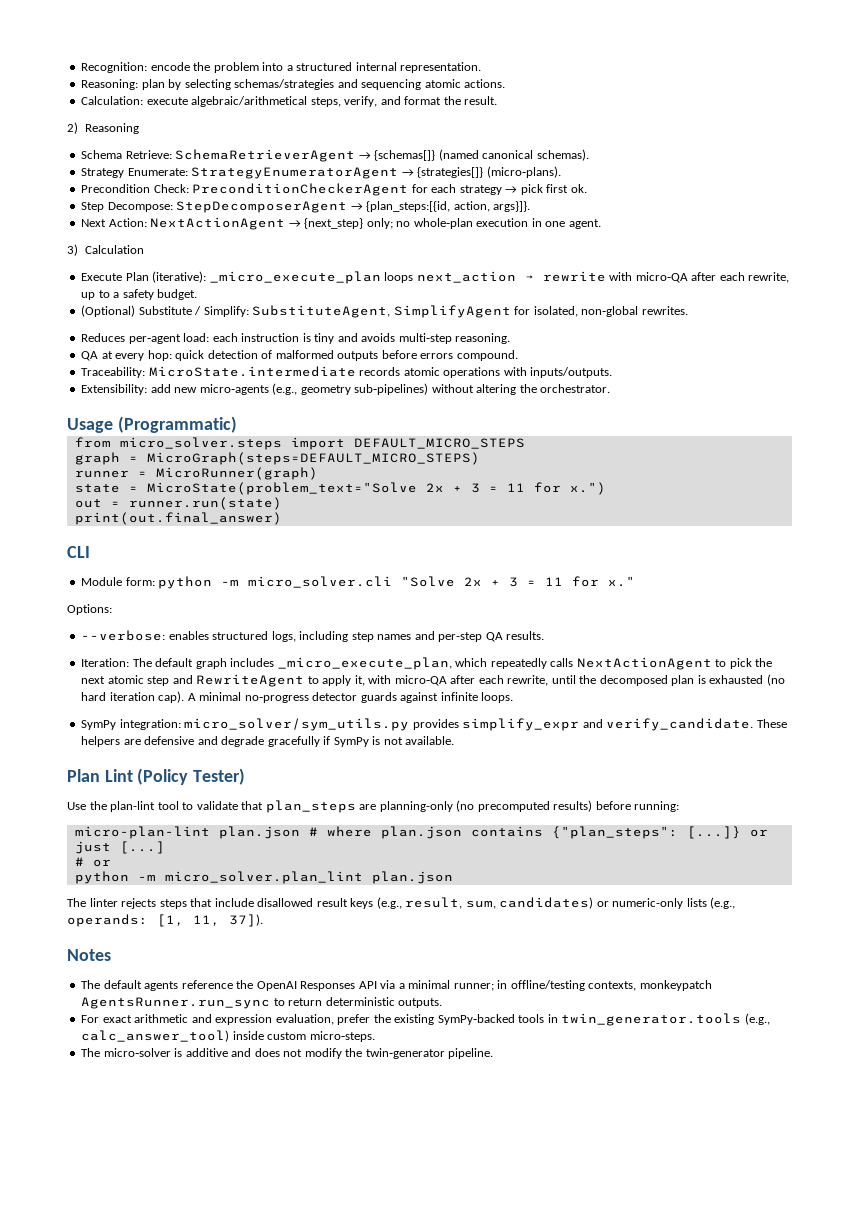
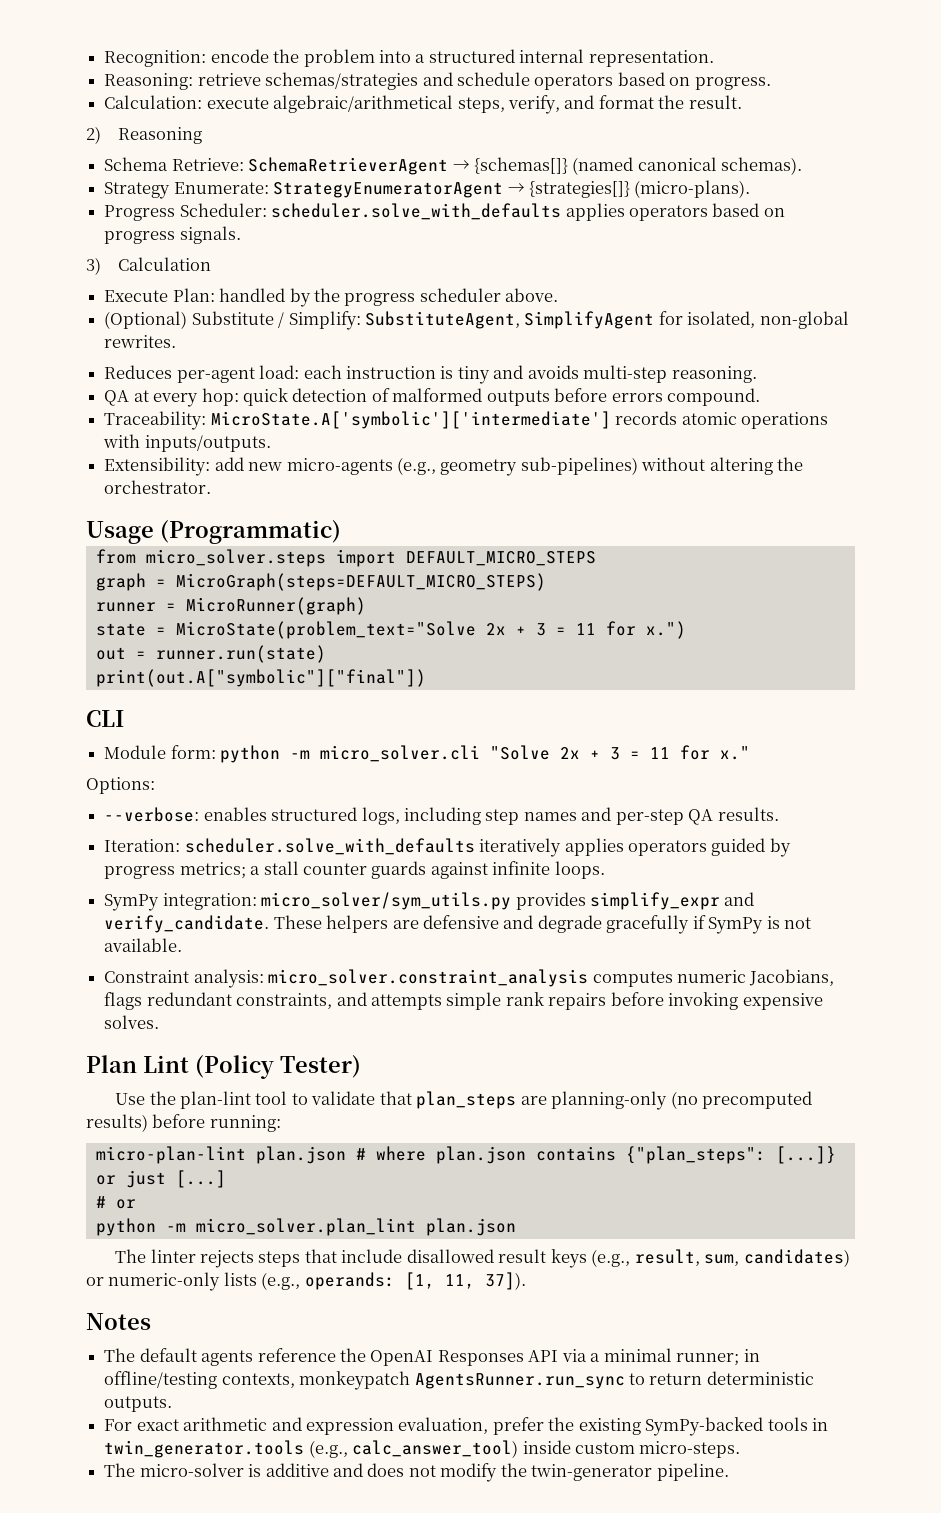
[141,79,506,90] plan by selecting schemas/strategies and sequencing atomic actions. -> [197,72,771,90] retrieve schemas/strategies and schedule operators based on progress.
[81,183,587,196] [81,201,531,213] [81,217,601,230] [67,244,144,256] [81,271,790,284] [81,289,198,300] Precondition Check: PreconditionCheckerAgent for each strategy → pick first ok. // Step Decompose: StepDecomposerAgent → {plan_steps:[{id, action, args}]}. // Next Action: NextActionAgent → {next_step} only; no whole‑plan execution in one agent. // 3) Calculation // Execute Plan (iterative): _micro_execute_plan loops next_action → rewrite with micro‑QA after each rewrite, up to a safety budget. -> [104,203,785,221] [104,226,241,244] [86,257,211,275] [104,288,559,307] Progress Scheduler: scheduler.solve_with_defaults applies operators based on progress signals. // 3) Calculation // Execute Plan: handled by the progress scheduler above.
[148,366,356,377] MicroState.intermediate -> [210,411,611,429] MicroState.A['symbolic']['intermediate']
[74,512,282,525] print(out.final_answer) -> [95,669,426,687] print(out.A["symbolic"]["final"])
[132,657,773,670] [81,674,785,687] [81,691,358,703] The default graph includes _micro_execute_plan, which repeatedly calls NextActionAgent to pick the next atomic step and RewriteAgent to apply it, with micro‑QA after each rewrite, until the decomposed plan is exhausted (no hard iteration cap). A minimal no‑progress detector -> [184,838,791,857] [104,861,367,879] scheduler.solve_with_defaults iteratively applies operators guided by progress metrics; a stall counter
(455, 740) none -> [104,969,835,988] [104,992,823,1010] [104,1015,160,1029] // Constraint analysis: micro_solver.constraint_analysis computes numeric Jacobians, flags redundant constraints, and attempts simple rank repairs before invoking expensive solves.

